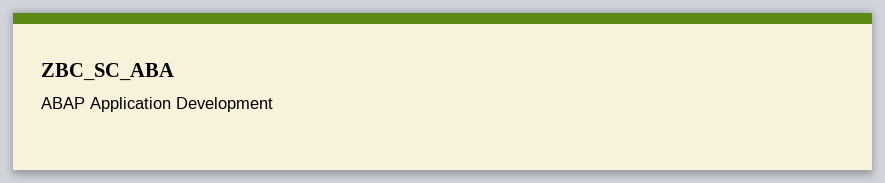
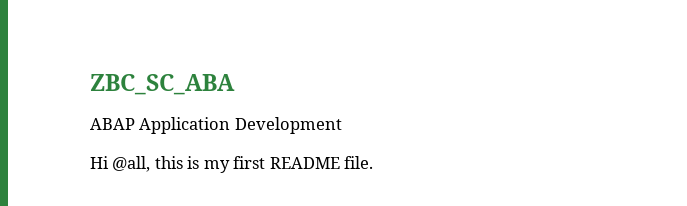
(273, 104) none -> [90,156,374,173] // Hi @all, this is my first README file.

